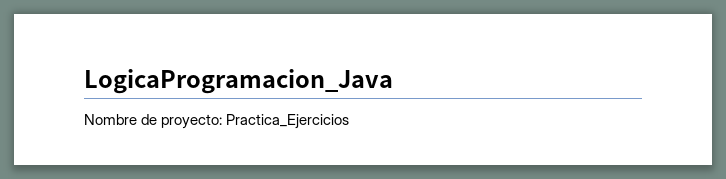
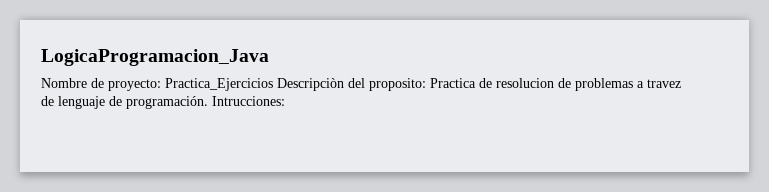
(350, 121) none -> [277,78,681,91] [41,96,285,109] Descripciòn del proposito: Practica de resolucion de problemas a travez de lenguaje de programación. Intrucciones:

